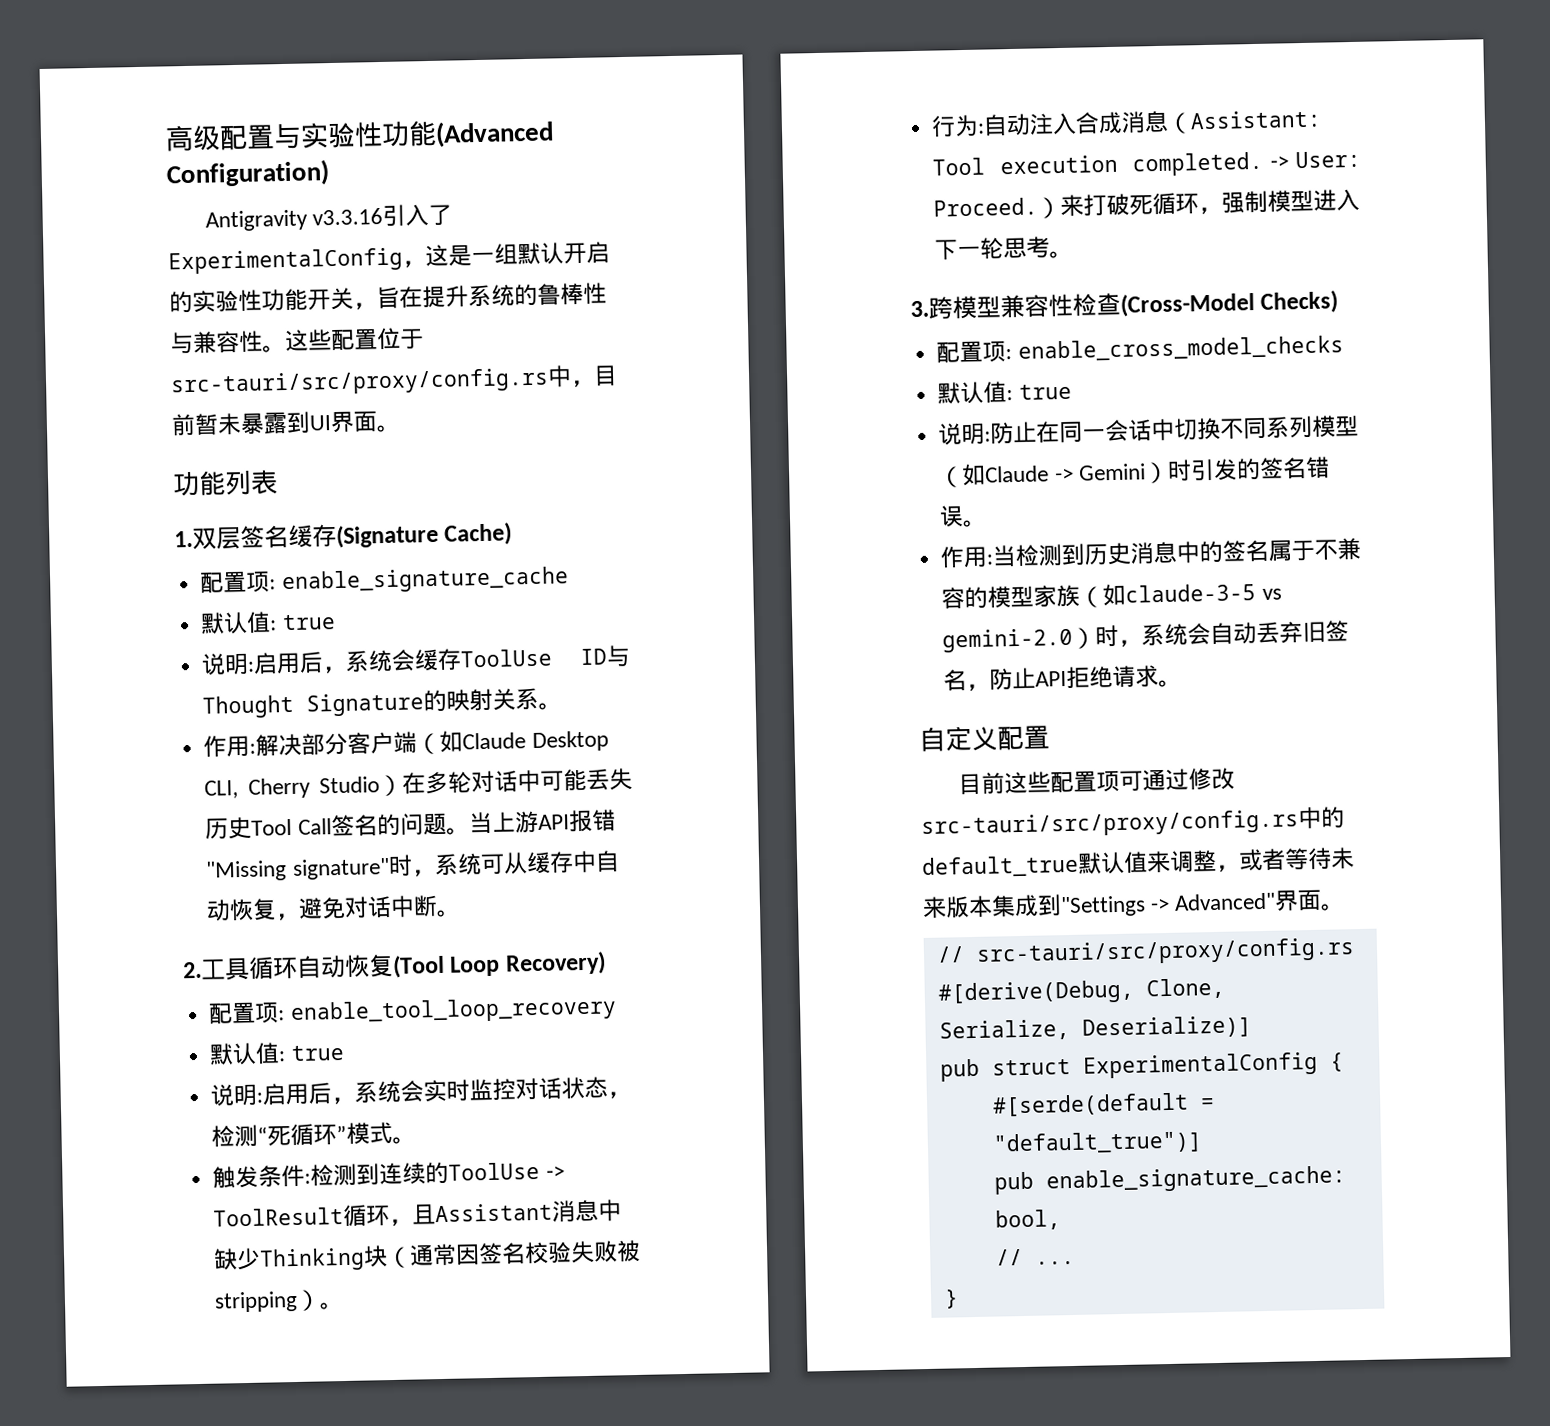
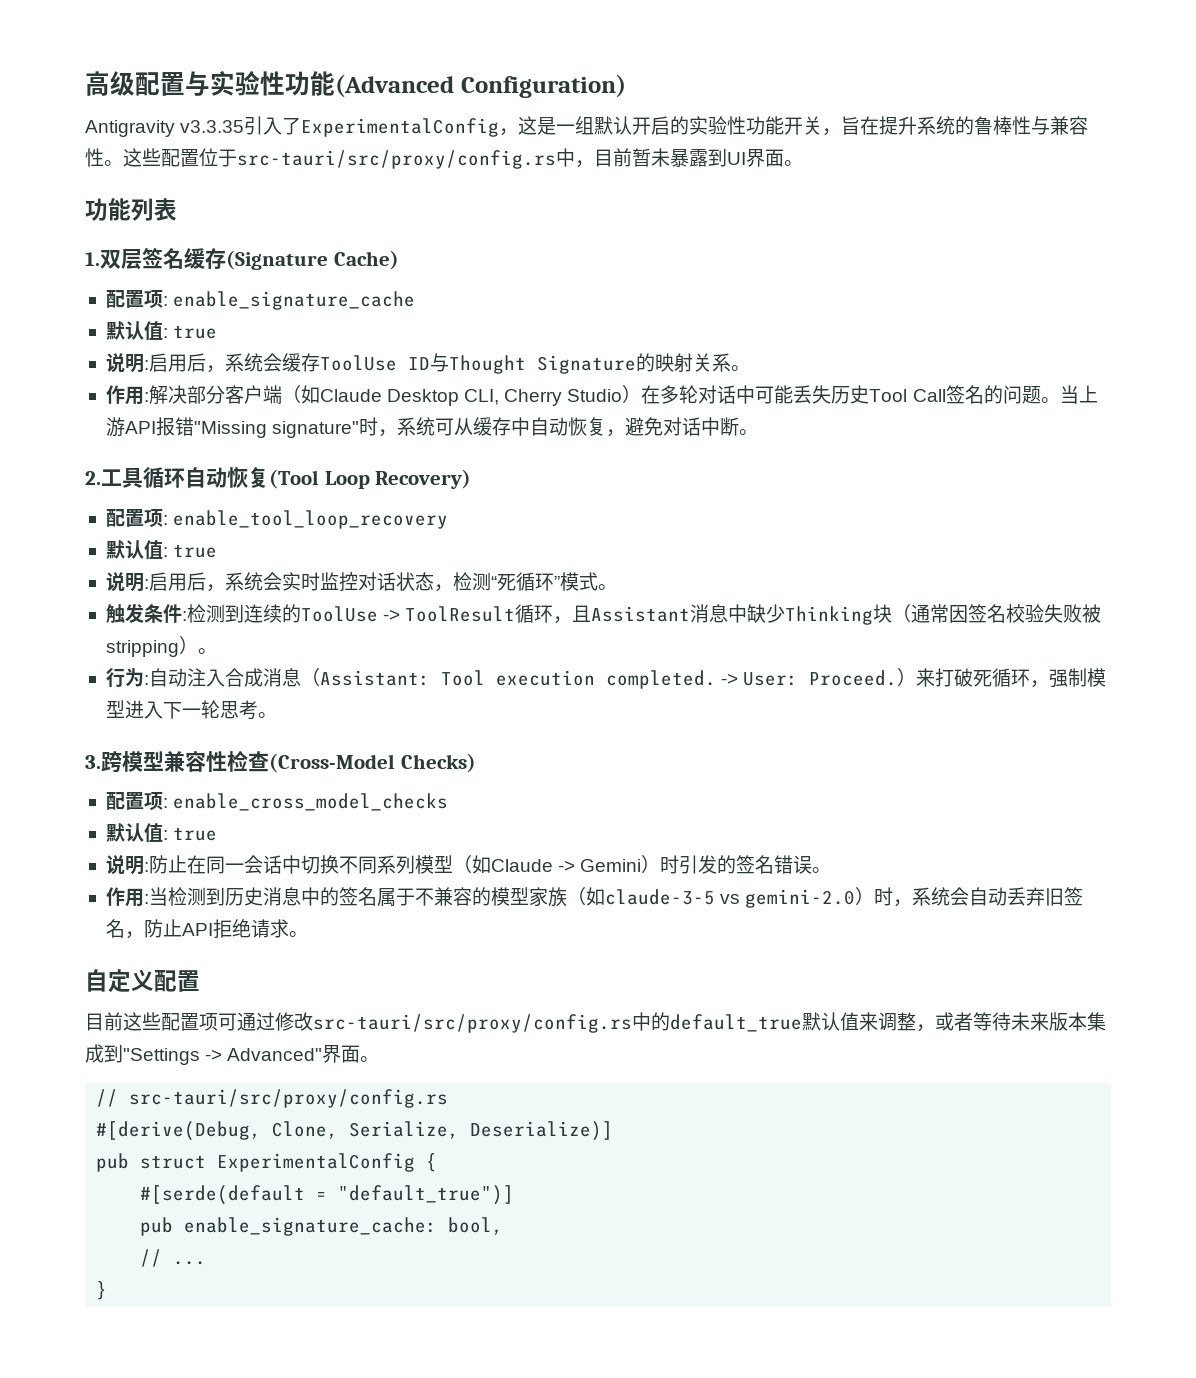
[311,207,383,226] v3.3.16 -> [180,120,245,133] v3.3.35

